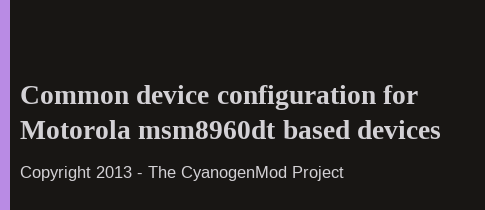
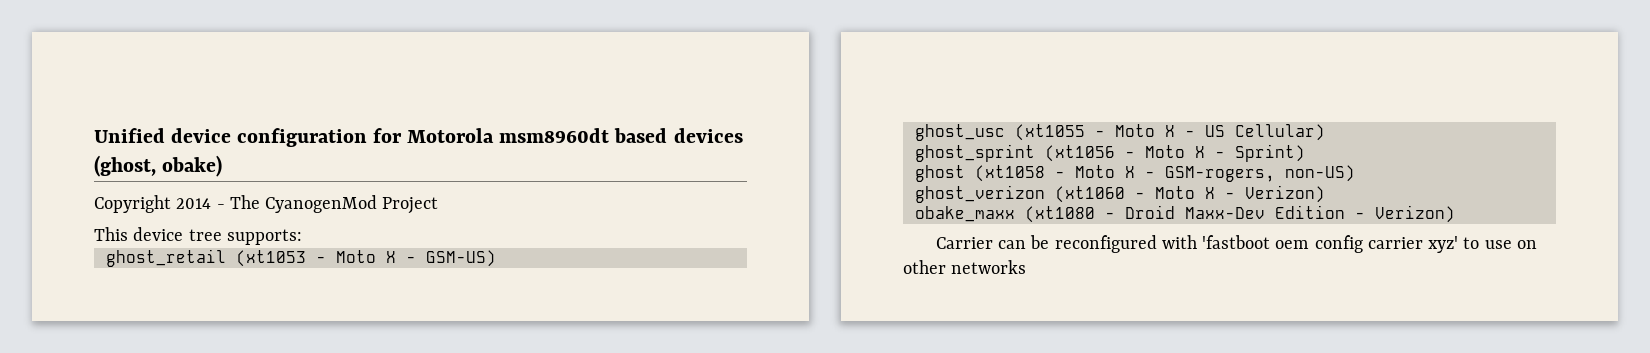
[20,86,129,104] Common -> [94,128,165,143] Unified
(442, 129) none -> [94,155,223,177] (ghost, obake)
[96,166,132,178] 2013 -> [176,198,212,209] 2014
(344, 173) none -> [94,227,302,245] [105,249,496,267] [914,124,1325,141] [914,144,1305,162] [914,165,1355,182] [914,185,1325,203] [914,205,1455,223] [935,235,1537,253] [903,260,1027,274] // This device tree supports: // ghost_retail (xt1053 - Moto X - GSM-US) // ghost_usc (xt1055 - Moto X - US Cellular) // ghost_sprint (xt1056 - Moto X - Sprint) // ghost (xt1058 - Moto X - GSM-rogers, non-US) // ghost_verizon (xt1060 - Moto X - Verizon) // obake_maxx (xt1080 - Droid Maxx-Dev Edition - Verizon) // Carrier can be reconfigured with 'fastboot oem config carrier xyz' to use on other networks

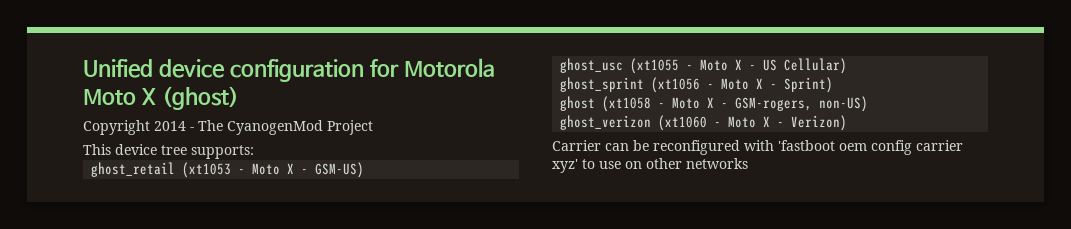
[499,128,743,143] [94,155,223,177] msm8960dt based devices (ghost, obake) -> [83,86,239,110] Moto X (ghost)
[914,205,1455,223] // obake_maxx (xt1080 - Droid Maxx-Dev Edition - Verizon) -> (848, 123) none

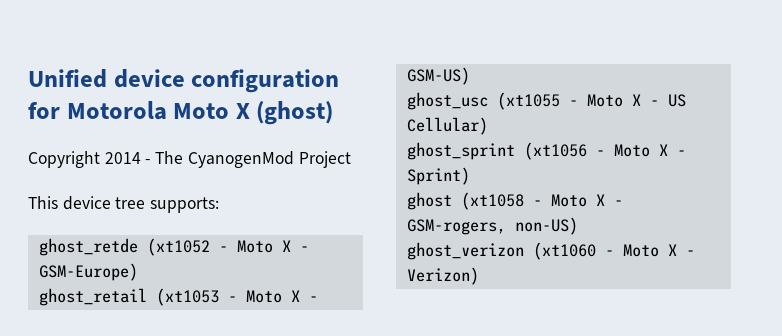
(254, 152) none -> [38,238,309,256] [38,263,138,281] // ghost_retde (xt1052 - Moto X - GSM-Europe)
[552,140,963,155] [552,158,748,173] // Carrier can be reconfigured with 'fastboot oem config carrier xyz' to use on other networks -> (479, 276) none

